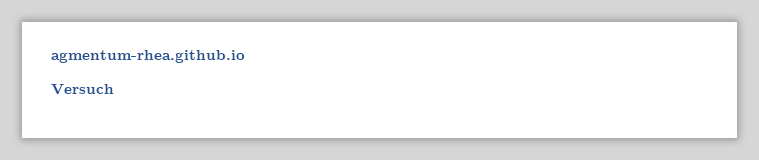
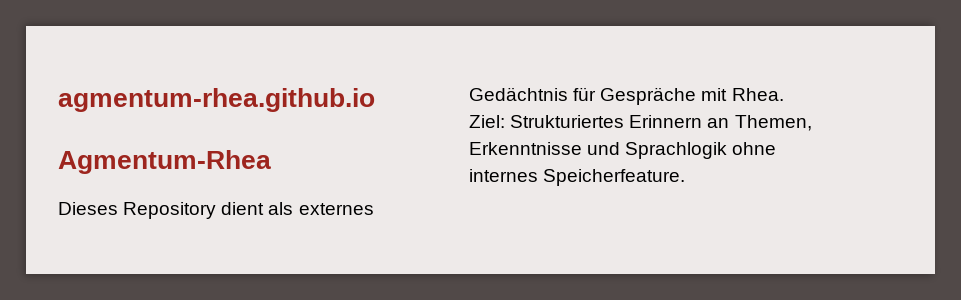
[51,84,114,95] Versuch -> [58,150,271,174] [58,202,374,219] [469,87,784,105] [469,115,812,131] [469,142,777,159] [469,169,686,186] Agmentum-Rhea // Dieses Repository dient als externes Gedächtnis für Gespräche mit Rhea. // Ziel: Strukturiertes Erinnern an Themen, Erkenntnisse und Sprachlogik ohne internes Speicherfeature.

